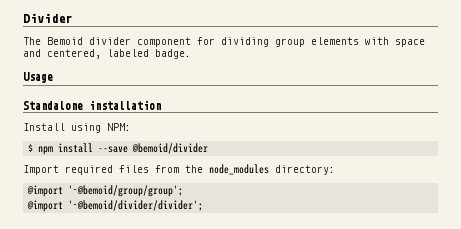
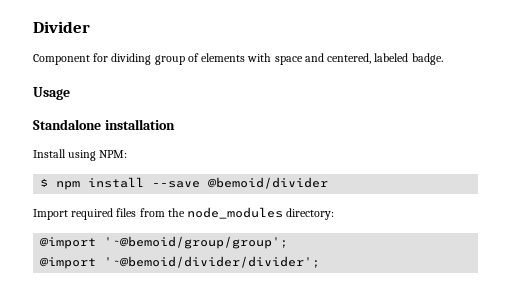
[23,37,191,47] The Bemoid divider component -> [33,54,90,65] Component
(305, 42) none -> [187,53,199,62] of

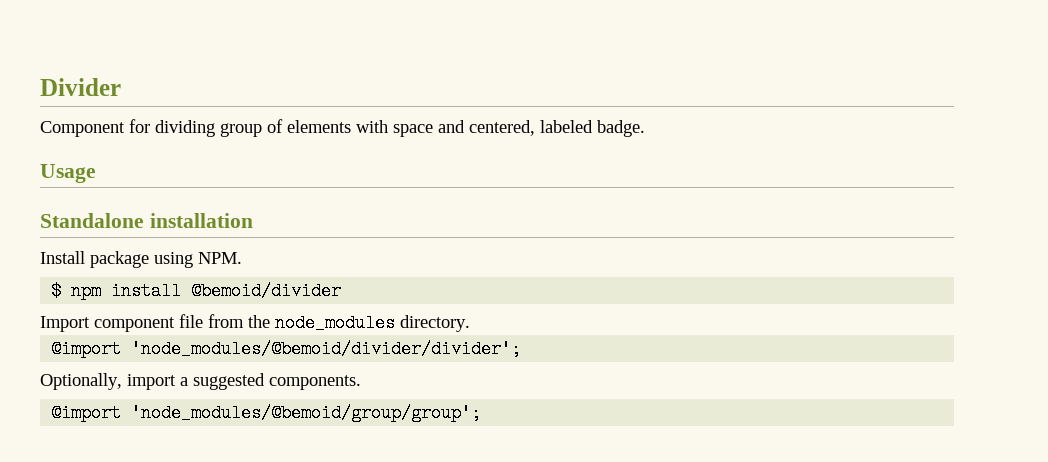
[68,150,128,161] using NPM: -> [90,251,242,268] package using NPM.
[152,181,201,188] --save -> (182, 291) none
[71,208,137,220] required files -> [94,314,203,332] component file
[286,208,335,220] [40,236,289,249] [40,256,321,269] directory: // @import '~@bemoid/group/group'; // @import '~@bemoid/divider/divider'; -> [400,315,470,332] [51,340,522,358] [40,373,361,390] [51,404,482,422] directory. // @import 'node_modules/@bemoid/divider/divider'; // Optionally, import a suggested components. // @import 'node_modules/@bemoid/group/group';

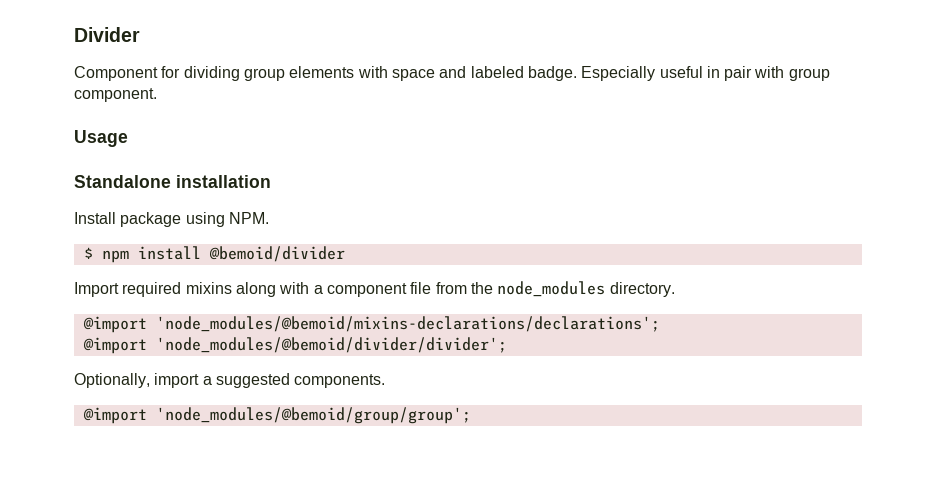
[267,119,283,133] of -> (285, 74) none
[469,120,535,136] centered, -> (467, 72) none
(645, 128) none -> [581,66,830,81] [74,88,157,102] Especially useful in pair with group component.
(90, 324) none -> [122,282,323,297] required mixins along with a
(470, 323) none -> [82,316,660,333] // @import 'node_modules/@bemoid/mixins-declarations/declarations';

